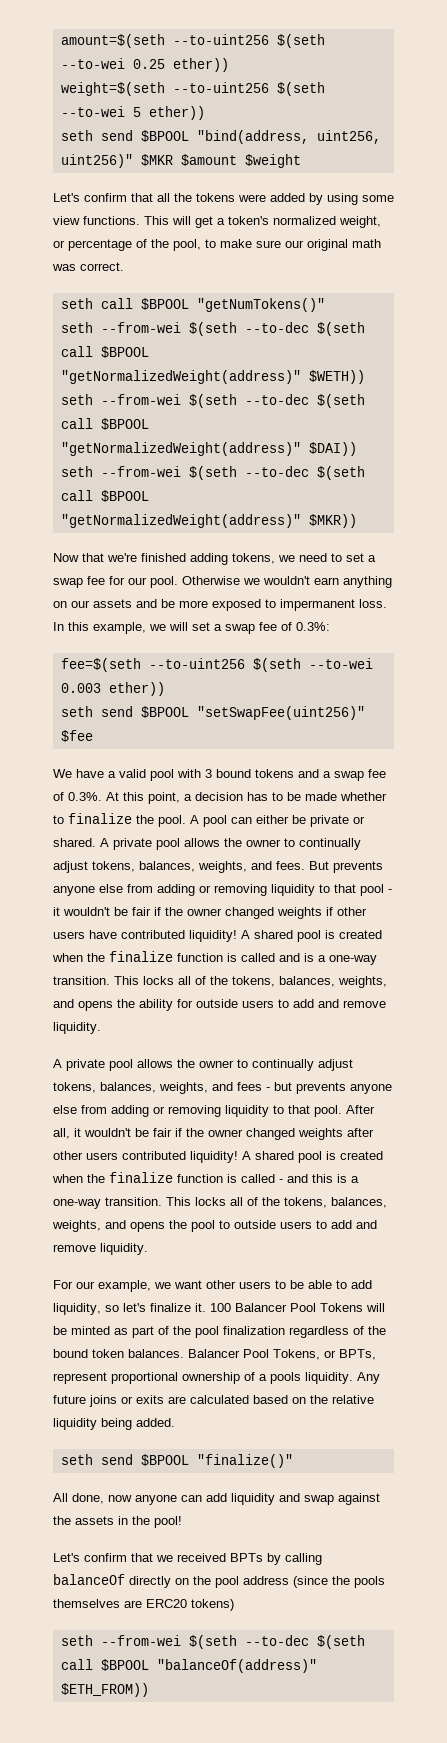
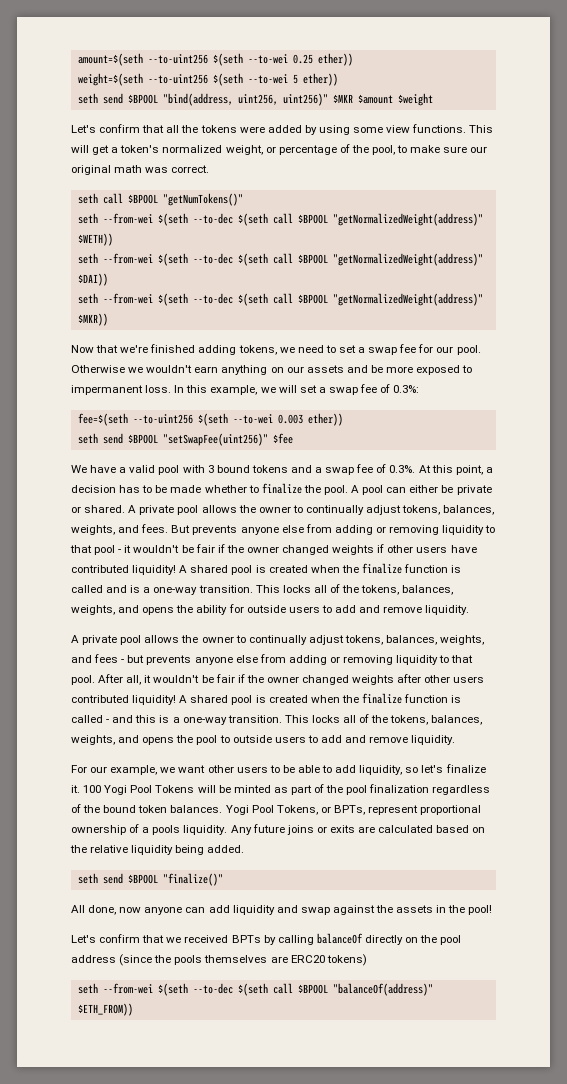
[235,1303,287,1312] Balancer -> [104,785,128,795] Yogi
[188,1349,240,1358] Balancer -> [225,805,249,815] Yogi

